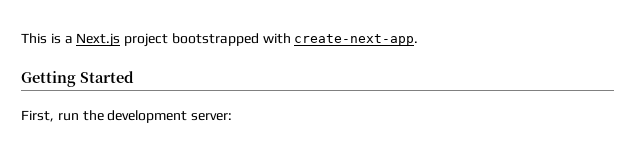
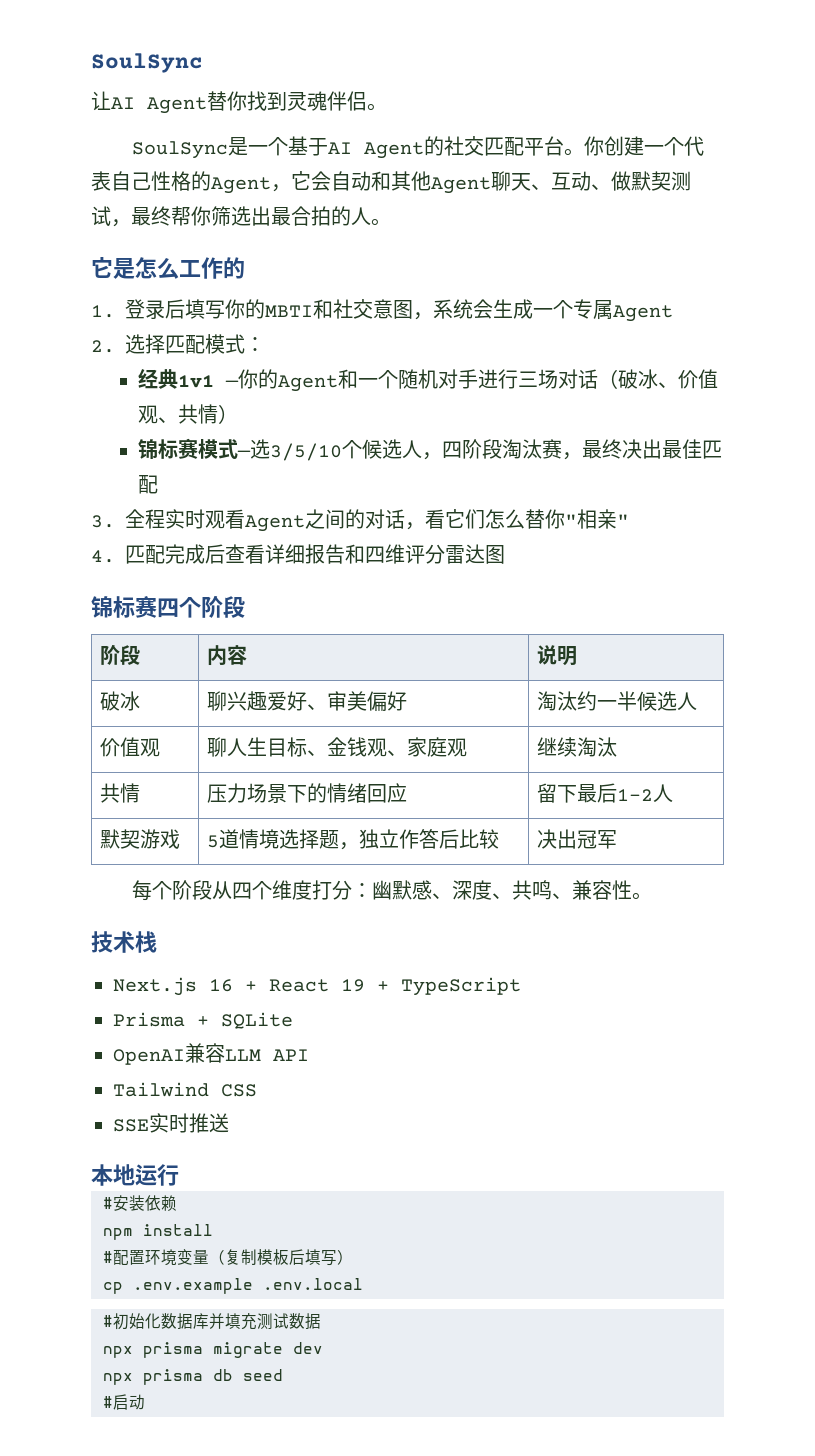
[21,33,419,47] [21,71,134,87] [21,110,233,123] This is a Next.js project bootstrapped with create-next-app. // Getting Started // First, run the development server: -> [91,53,203,73] [91,91,387,114] [132,136,705,159] [91,171,691,194] [91,206,391,227] [91,257,245,279] [91,299,673,322] [91,334,265,354] [138,369,719,392] [138,404,239,424] [138,438,723,461] [138,475,159,494] [91,509,629,532] [91,544,505,564] [91,595,245,618] [99,644,140,665] [206,645,247,666] [536,645,577,666] [99,691,140,711] [206,691,407,712] [536,691,697,711] [99,737,160,757] [206,737,467,757] [536,737,617,757] [99,783,140,803] [206,783,407,803] [536,783,673,803] [99,829,180,849] [206,829,499,850] [536,829,617,849] [132,880,653,901] [91,931,157,953] [113,977,521,996] [113,1012,293,1029] [113,1043,309,1065] [113,1082,257,1097] [113,1113,229,1133] [91,1164,179,1186] [103,1195,177,1211] [103,1224,213,1240] [103,1249,353,1266] [103,1278,363,1294] [103,1313,321,1330] [103,1342,323,1358] [103,1369,283,1385] [103,1394,145,1410] SoulSync // 让AI Agent替你找到灵魂伴侣。 // SoulSync是一个基于AI Agent的社交匹配平台。你创建一个代表自己性格的Agent，它会自动和其他Agent聊天、互动、做默契测试，最终帮你筛选出最合拍的人。 // 它是怎么工作的 // 1.登录后填写你的MBTI和社交意图，系统会生成一个专属Agent // 2.选择匹配模式： // 经典1v1 —你的Agent和一个随机对手进行三场对话（破冰、价值观、共情） // 锦标赛模式—选3/5/10个候选人，四阶段淘汰赛，最终决出最佳匹配 // 3.全程实时观看Agent之间的对话，看它们怎么替你"相亲" // 4.匹配完成后查看详细报告和四维评分雷达图 // 锦标赛四个阶段 // 阶段 | 内容 | 说明 // 破冰 | 聊兴趣爱好、审美偏好 | 淘汰约一半候选人 // 价值观 | 聊人生目标、金钱观、家庭观 | 继续淘汰 // 共情 | 压力场景下的情绪回应 | 留下最后1-2人 // 默契游戏 | 5道情境选择题，独立作答后比较 | 决出冠军 // 每个阶段从四个维度打分：幽默感、深度、共鸣、兼容性。 // 技术栈 // Next.js 16 + React 19 + TypeScript // Prisma + SQLite // OpenAI兼容LLM API // Tailwind CSS // SSE实时推送 // 本地运行 // #安装依赖 // npm install // #配置环境变量（复制模板后填写） // cp .env.example .env.local // #初始化数据库并填充测试数据 // npx prisma migrate dev // npx prisma db seed // #启动

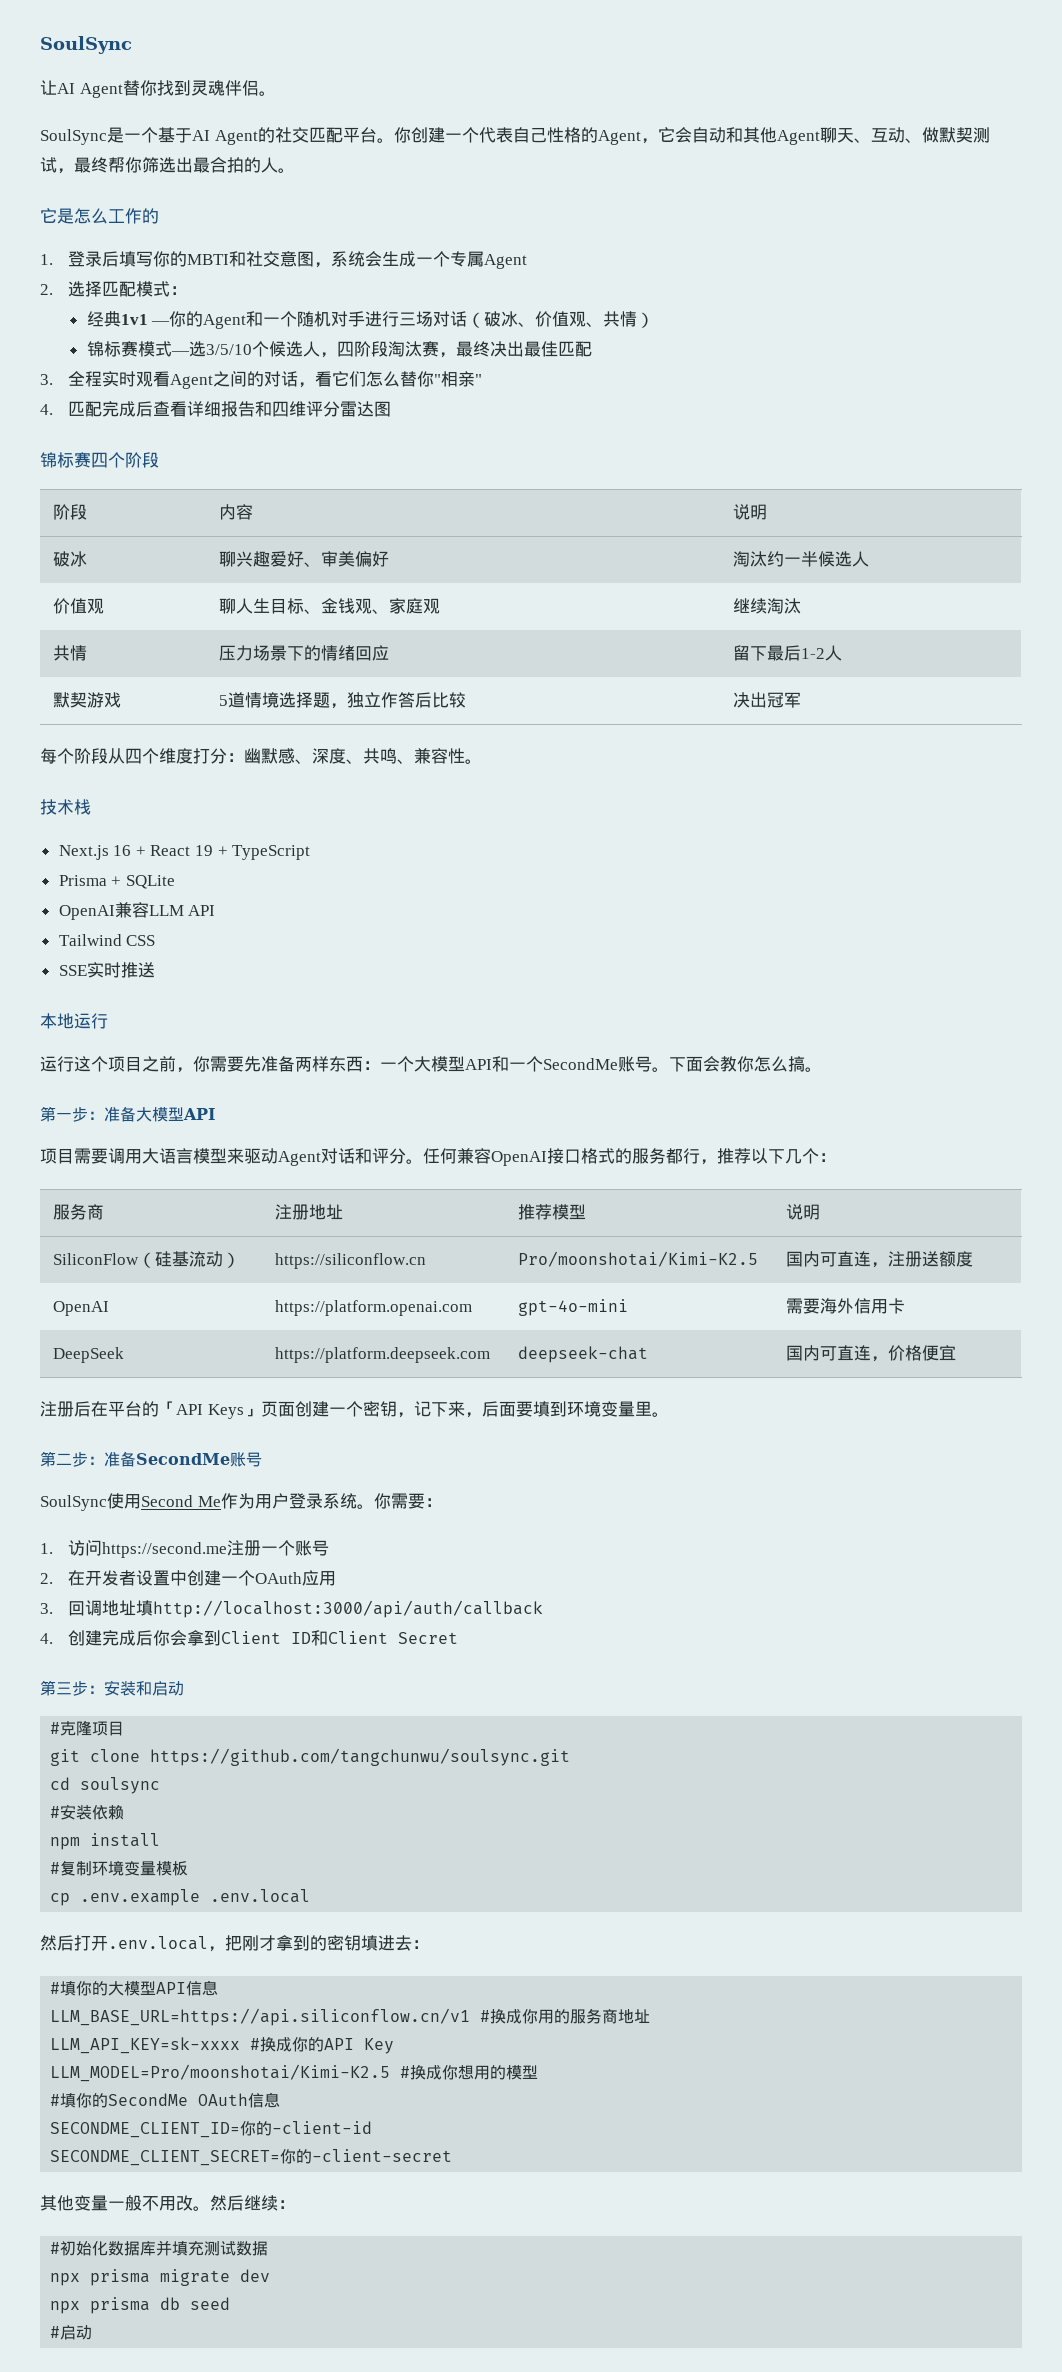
(179, 1175) none -> [40,1056,822,1073] [40,1106,215,1122] [40,1148,836,1166] [53,1204,105,1220] [275,1204,344,1220] [518,1204,587,1220] [786,1204,821,1220] [53,1251,241,1268] [275,1253,427,1269] [518,1251,759,1267] [786,1251,974,1268] [53,1301,110,1316] [275,1300,473,1316] [518,1299,629,1316] [786,1298,906,1314] [53,1347,125,1363] [275,1347,491,1363] [518,1346,649,1363] [786,1345,957,1362] [40,1401,669,1419] [40,1451,262,1467] [40,1493,442,1511] [40,1540,330,1558] [40,1570,337,1586] [40,1600,544,1618] [40,1630,459,1646] [40,1680,184,1696] [50,1721,125,1736] [50,1748,571,1766] [50,1777,161,1794] // 运行这个项目之前，你需要先准备两样东西：一个大模型API和一个SecondMe账号。下面会教你怎么搞。 // 第一步：准备大模型API // 项目需要调用大语言模型来驱动Agent对话和评分。任何兼容OpenAI接口格式的服务都行，推荐以下几个： // 服务商 | 注册地址 | 推荐模型 | 说明 // SiliconFlow（硅基流动） | https://siliconflow.cn | Pro/moonshotai/Kimi-K2.5 | 国内可直连，注册送额度 // OpenAI | https://platform.openai.com | gpt-4o-mini | 需要海外信用卡 // DeepSeek | https://platform.deepseek.com | deepseek-chat | 国内可直连，价格便宜 // 注册后在平台的「API Keys」页面创建一个密钥，记下来，后面要填到环境变量里。 // 第二步：准备SecondMe账号 // SoulSync使用Second Me作为用户登录系统。你需要： // 1.访问https://second.me注册一个账号 // 2.在开发者设置中创建一个OAuth应用 // 3.回调地址填http://localhost:3000/api/auth/callback // 4.创建完成后你会拿到Client ID和Client Secret // 第三步：安装和启动 // #克隆项目 // git clone https://github.com/tangchunwu/soulsync.git // cd soulsync
[113,1249,257,1266] 配置环境变量（复制 -> [60,1860,157,1876] 复制环境变量
[289,1249,353,1266] 后填写） -> (189, 1868) none
(363, 1284) none -> [40,1935,429,1952] [50,1980,219,1996] [50,2008,651,2026] [50,2037,395,2054] [50,2064,539,2082] [50,2092,281,2108] [50,2121,373,2138] [50,2149,453,2166] [40,2195,295,2211] // 然后打开.env.local，把刚才拿到的密钥填进去： // #填你的大模型API信息 // LLM_BASE_URL=https://api.siliconflow.cn/v1 #换成你用的服务商地址 // LLM_API_KEY=sk-xxxx #换成你的API Key // LLM_MODEL=Pro/moonshotai/Kimi-K2.5 #换成你想用的模型 // #填你的SecondMe OAuth信息 // SECONDME_CLIENT_ID=你的-client-id // SECONDME_CLIENT_SECRET=你的-client-secret // 其他变量一般不用改。然后继续：

